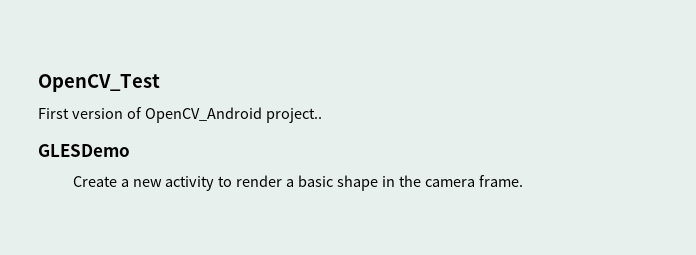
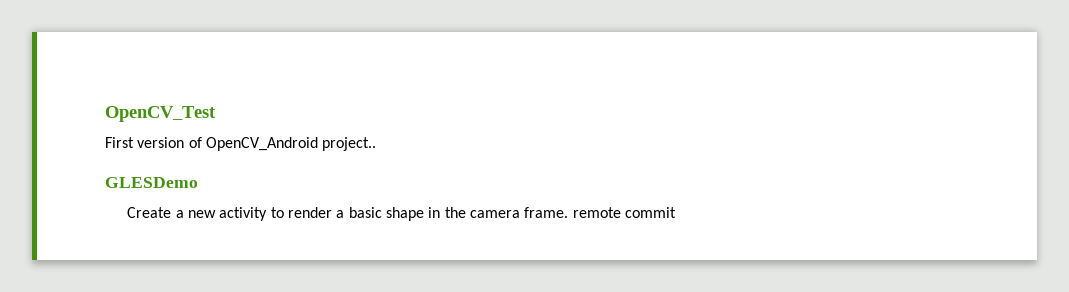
(523, 181) none -> [572,207,676,218] remote commit

